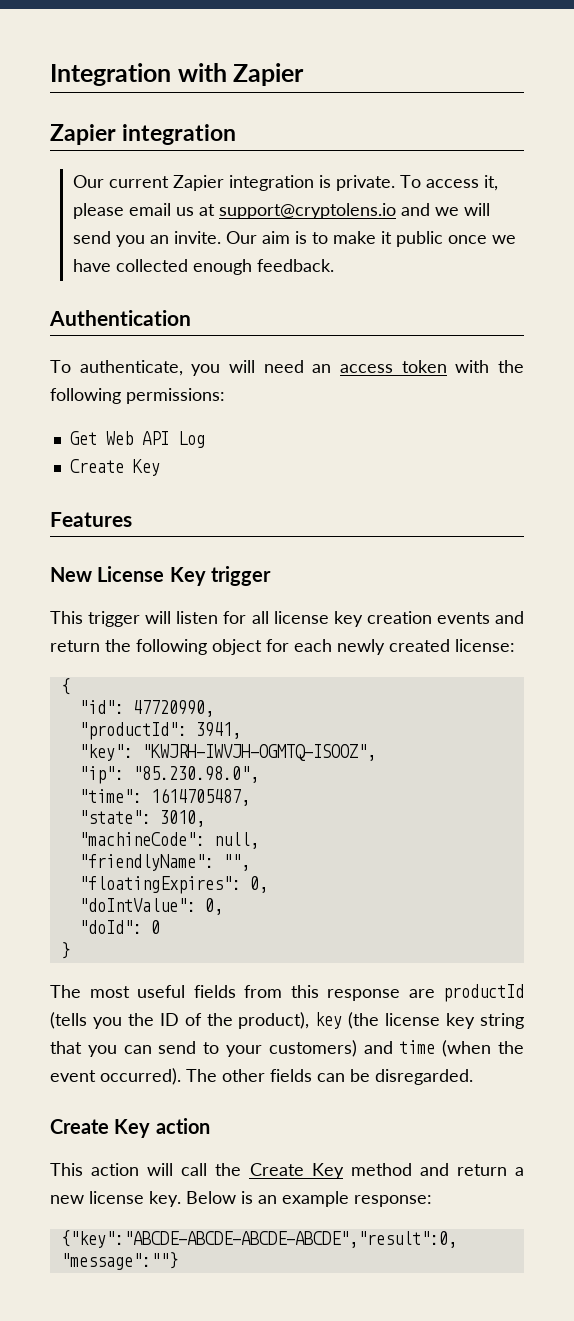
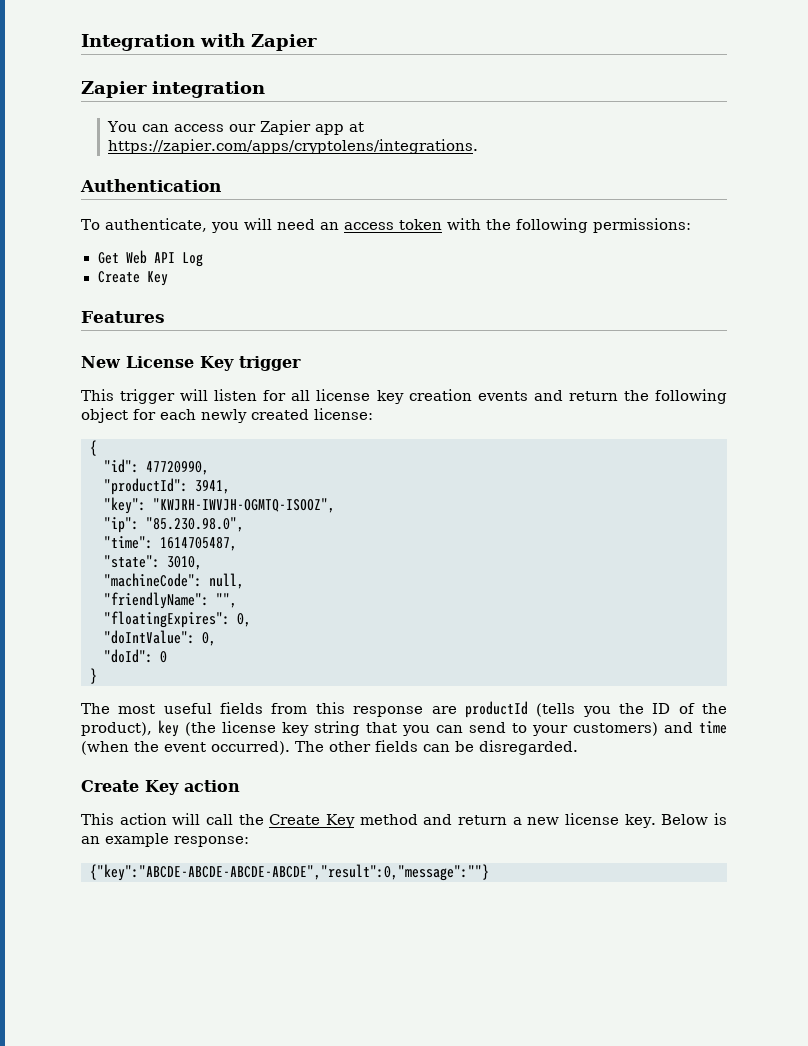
[73,175,499,191] [73,203,491,219] [73,231,517,247] [73,259,335,275] Our current Zapier integration is private. To access it, please email us at support@cryptolens.io and we will send you an invite. Our aim is to make it public once we have collected enough feedback. -> [106,120,364,135] [107,139,478,154] You can access our Zapier app at https://zapier.com/apps/cryptolens/integrations.

